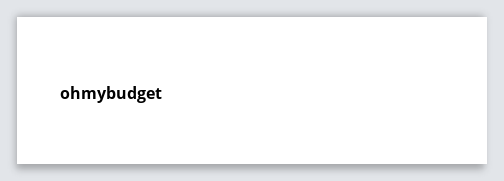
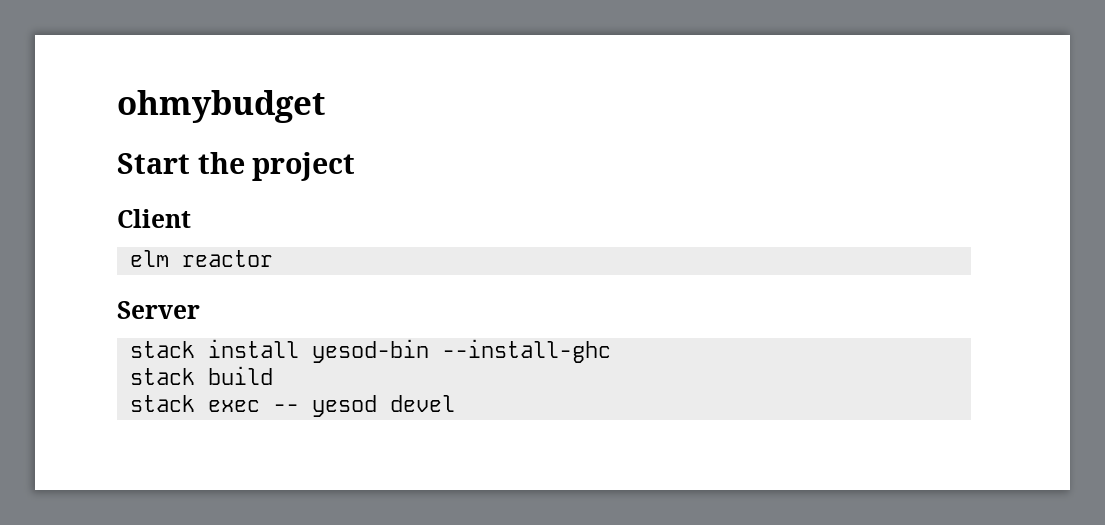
(162, 94) none -> [117,152,356,181] [117,209,191,228] [129,250,273,267] [117,301,200,319] [129,339,611,363] [129,366,273,385] [129,395,455,417] // Start the project // Client // elm reactor // Server // stack install yesod-bin --install-ghc // stack build // stack exec -- yesod devel

